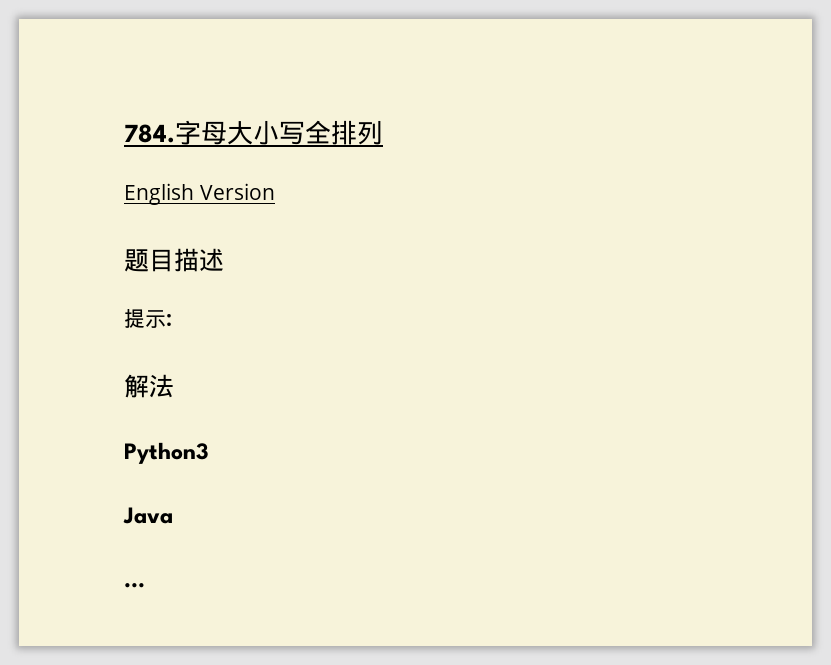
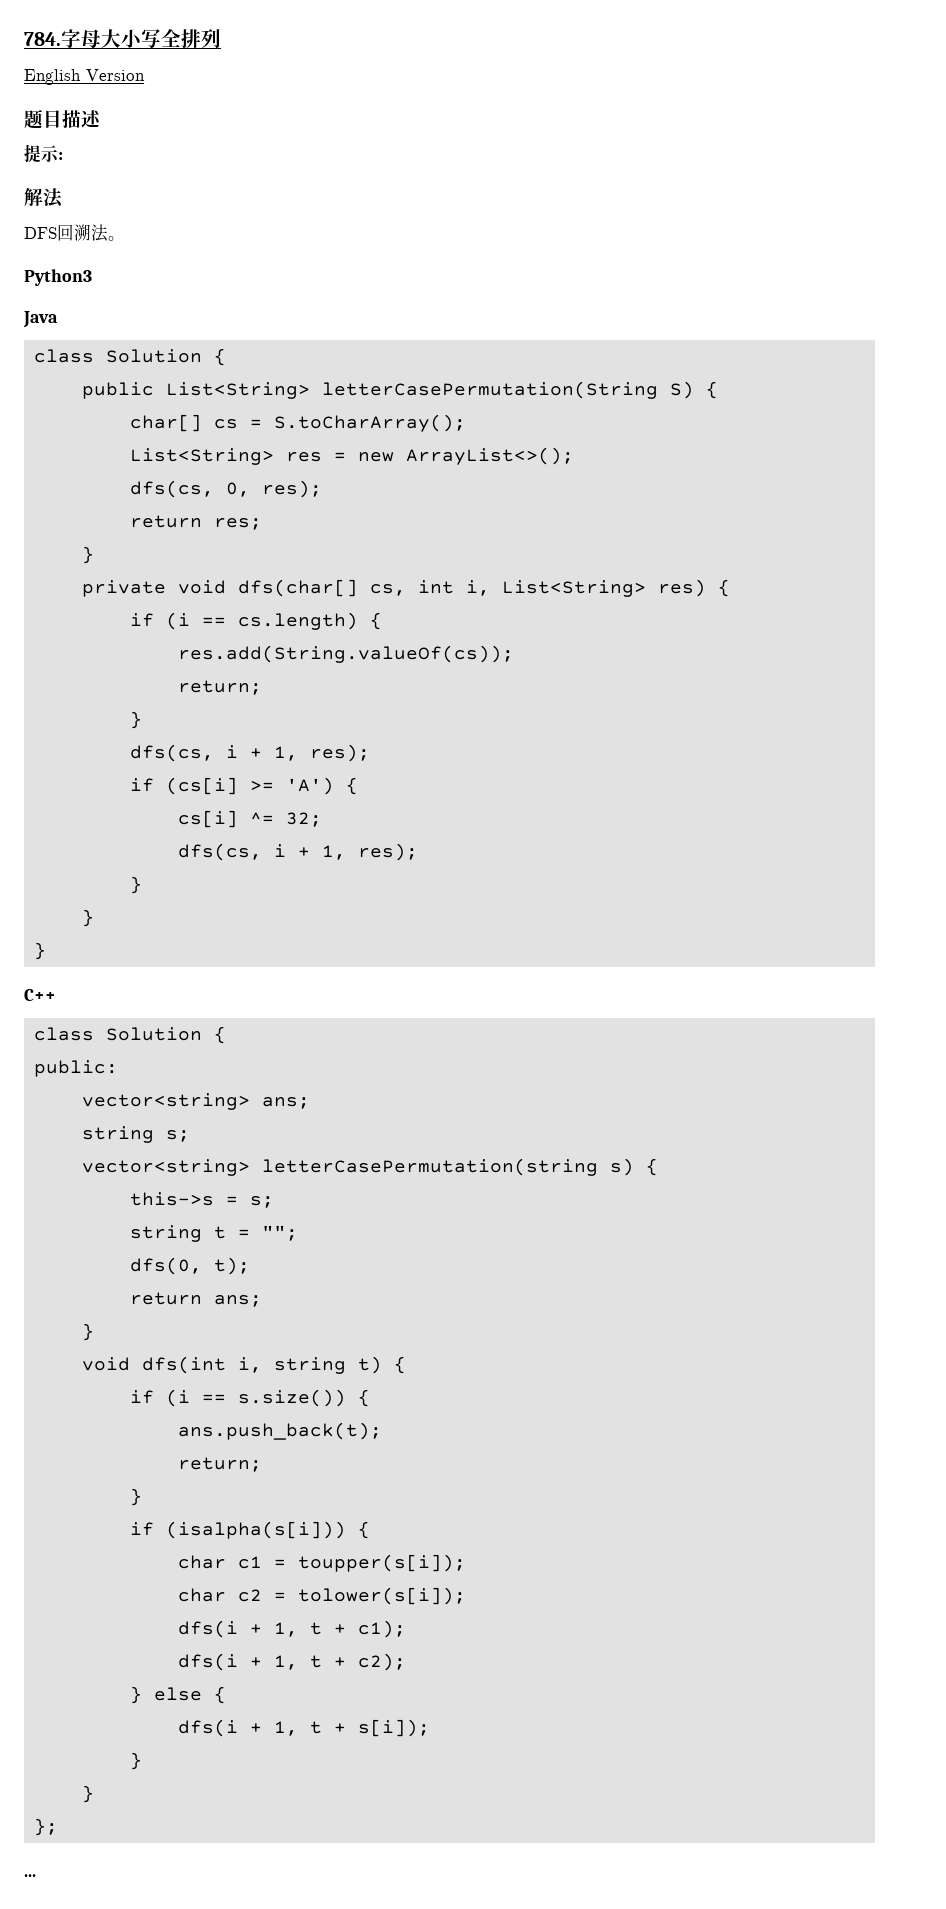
(174, 386) none -> [24,224,125,242] // DFS回溯法。
(173, 515) none -> [33,348,226,366] [81,381,718,399] [129,414,466,432] [129,447,574,465] [129,480,322,498] [129,515,262,530] [81,546,94,564] [81,579,730,597] [129,612,382,630] [177,645,514,663] [177,680,262,695] [129,711,142,729] [129,744,370,762] [129,777,358,795] [177,810,322,828] [177,843,418,861] [129,876,142,894] [81,909,94,927] [33,942,46,960] [24,989,56,1001] [33,1026,226,1044] [33,1060,118,1077] [81,1093,310,1110] [81,1126,190,1143] [81,1158,658,1176] [129,1192,274,1208] [129,1225,298,1242] [129,1257,250,1275] [129,1292,262,1307] [81,1323,94,1341] [81,1356,406,1374] [129,1389,370,1407] [177,1422,382,1440] [177,1457,262,1472] [129,1488,142,1506] [129,1521,370,1539] [177,1554,466,1572] [177,1587,466,1605] [177,1620,406,1638] [177,1653,406,1671] [129,1686,226,1704] [177,1719,430,1737] [129,1752,142,1770] [81,1785,94,1803] [33,1818,58,1836] // class Solution { // public List<String> letterCasePermutation(String S) { // char[] cs = S.toCharArray(); // List<String> res = new ArrayList<>(); // dfs(cs, 0, res); // return res; // } // private void dfs(char[] cs, int i, List<String> res) { // if (i == cs.length) { // res.add(String.valueOf(cs)); // return; // } // dfs(cs, i + 1, res); // if (cs[i] >= 'A') { // cs[i] ^= 32; // dfs(cs, i + 1, res); // } // } // } // C++ // class Solution { // public: // vector<string> ans; // string s; // vector<string> letterCasePermutation(string s) { // this->s = s; // string t = ""; // dfs(0, t); // return ans; // } // void dfs(int i, string t) { // if (i == s.size()) { // ans.push_back(t); // return; // } // if (isalpha(s[i])) { // char c1 = toupper(s[i]); // char c2 = tolower(s[i]); // dfs(i + 1, t + c1); // dfs(i + 1, t + c2); // } else { // dfs(i + 1, t + s[i]); // } // } // };

